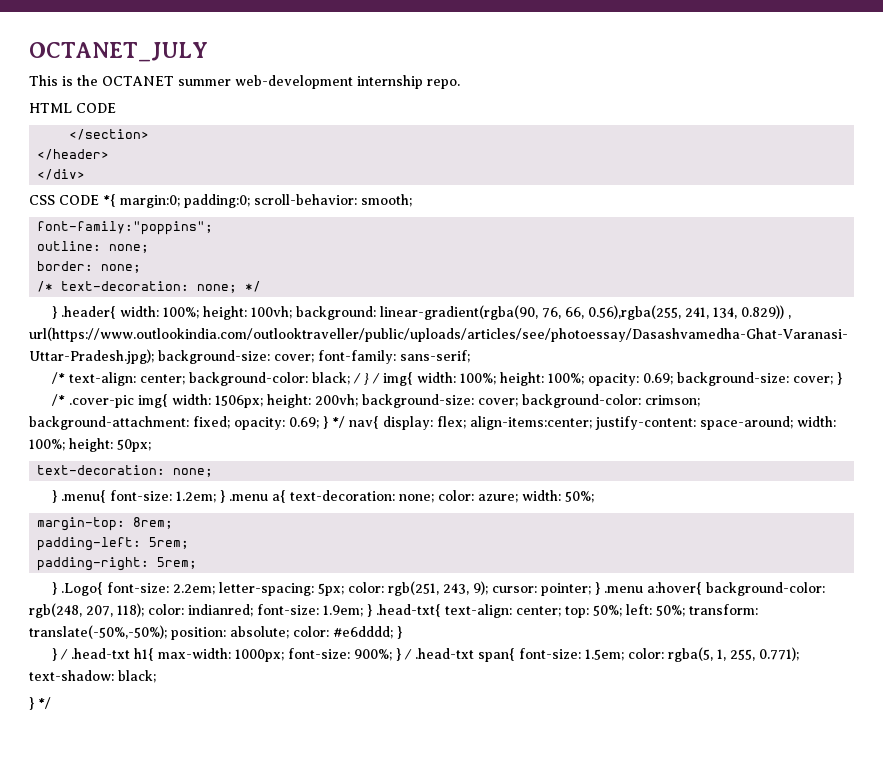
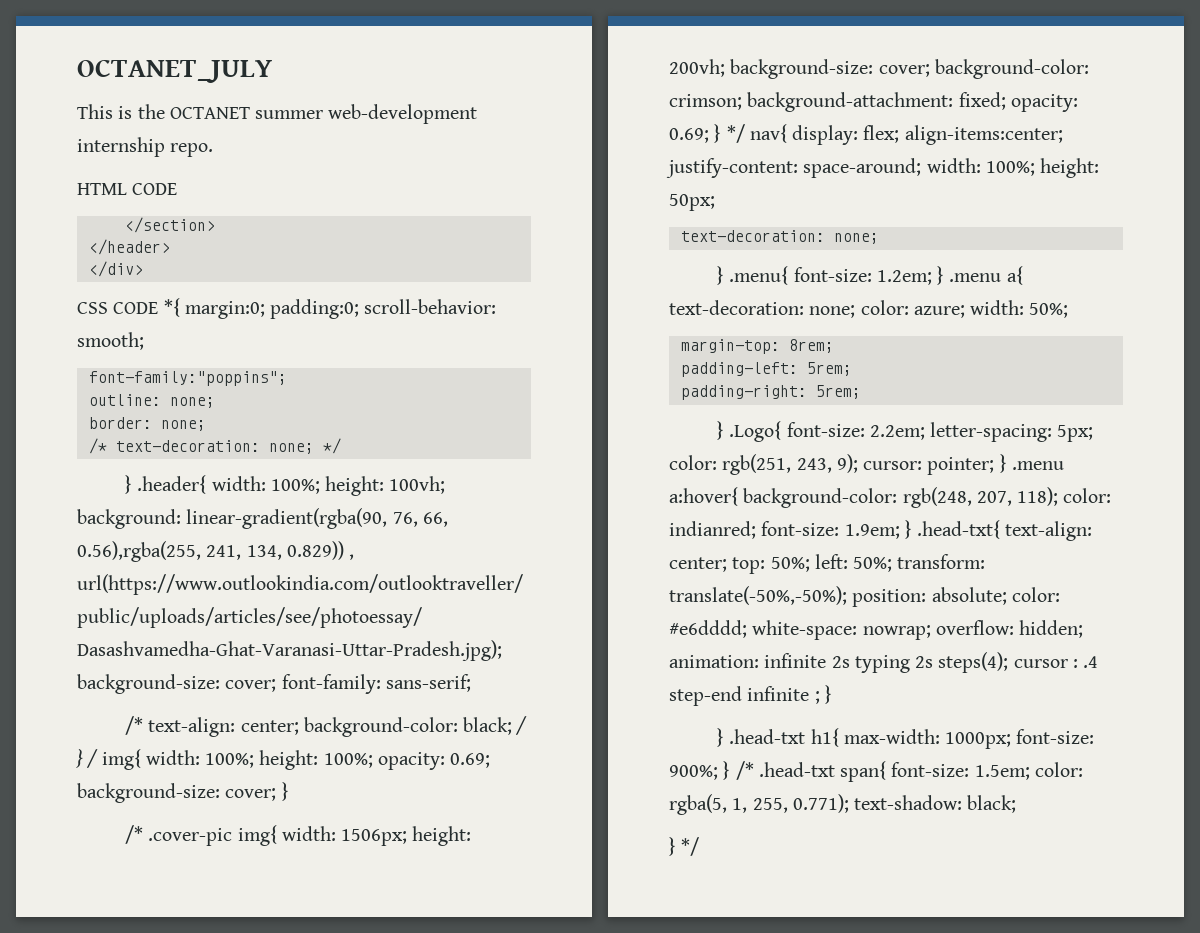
(393, 632) none -> [752,620,1084,640] [669,652,1099,673] [669,686,820,706] white-space: nowrap; overflow: hidden; animation: infinite 2s typing 2s steps(4); cursor : .4 step-end infinite ;
[60,649,69,660] / -> (725, 737) none
[404,649,413,660] / -> [735,761,754,780] /*

